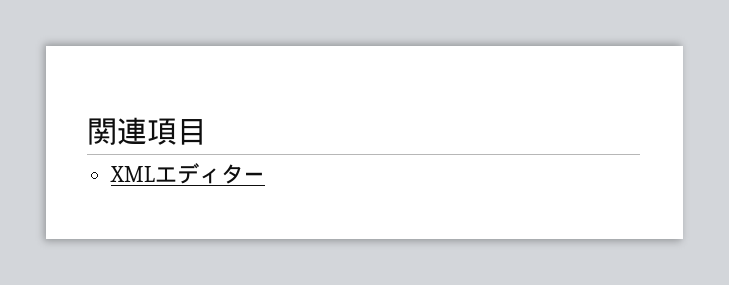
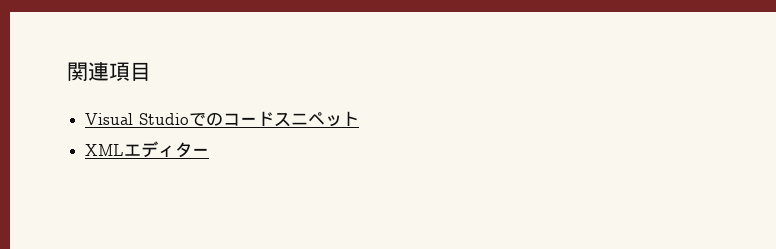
(207, 132) none -> [85,111,360,127] // Visual Studioでのコードスニペット

